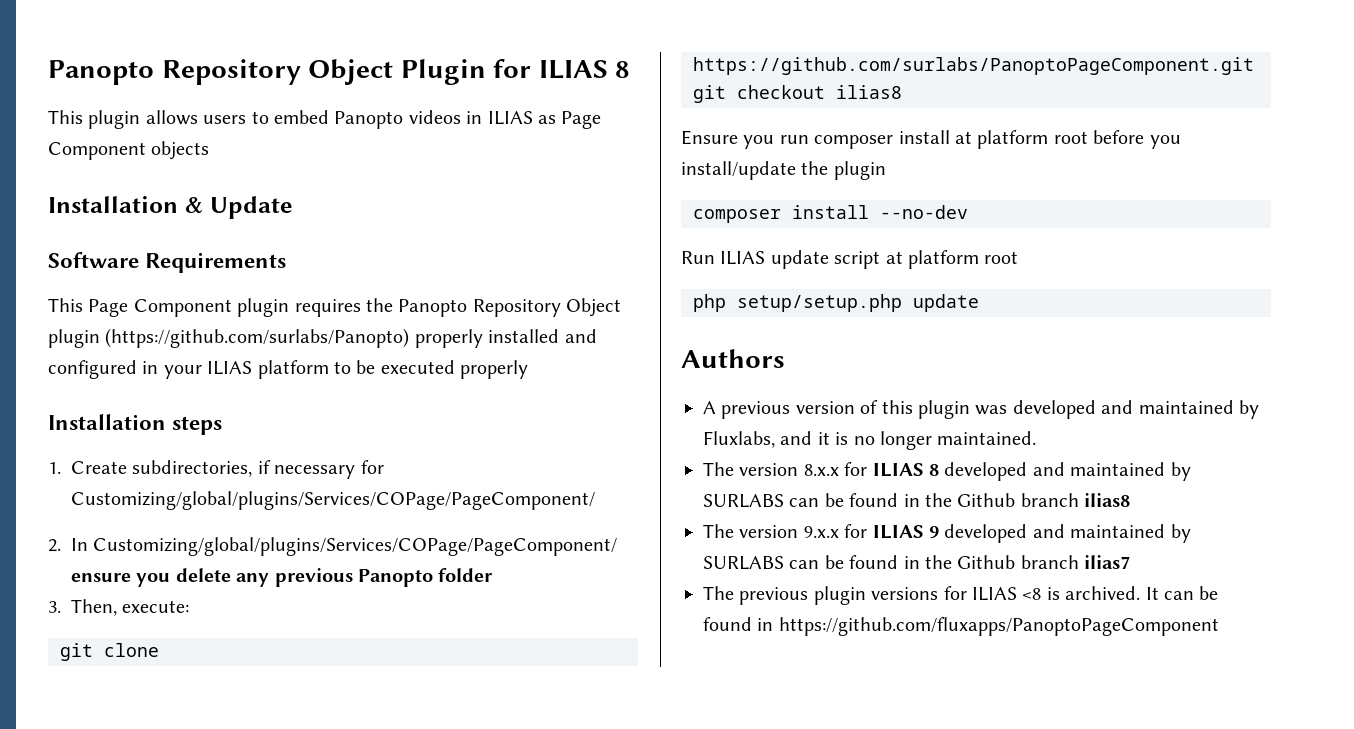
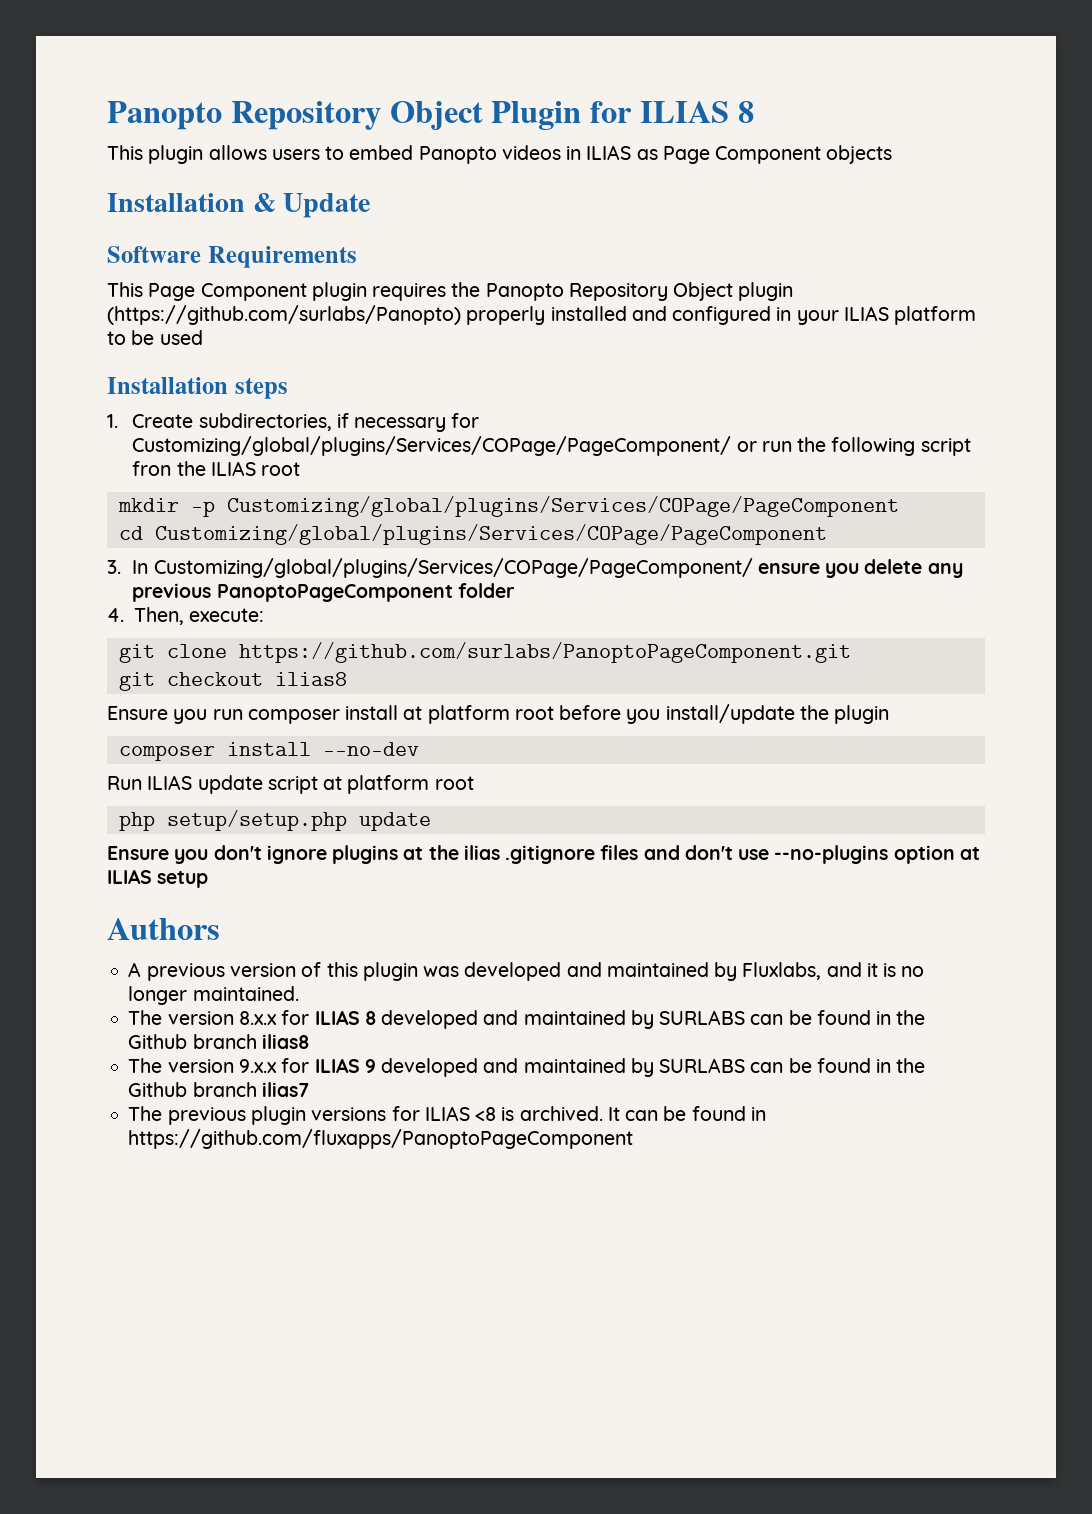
[380,360,529,379] executed properly -> [159,330,203,345] used
[48,539,61,552] // 2. -> [736,437,971,456] [132,461,301,476] [117,496,899,517] [118,524,827,545] [107,560,121,574] or run the following script fron the ILIAS root // mkdir -p Customizing/global/plugins/Services/COPage/PageComponent // cd Customizing/global/plugins/Services/COPage/PageComponent // 3.
[358,569,433,587] Panopto -> [216,584,453,602] PanoptoPageComponent
[48,601,61,613] 3. -> [107,608,124,622] 4.
(979, 303) none -> [107,845,980,864] [107,869,209,888] // Ensure you don't ignore plugins at the ilias .gitignore files and don't use --no-plugins option at ILIAS setup

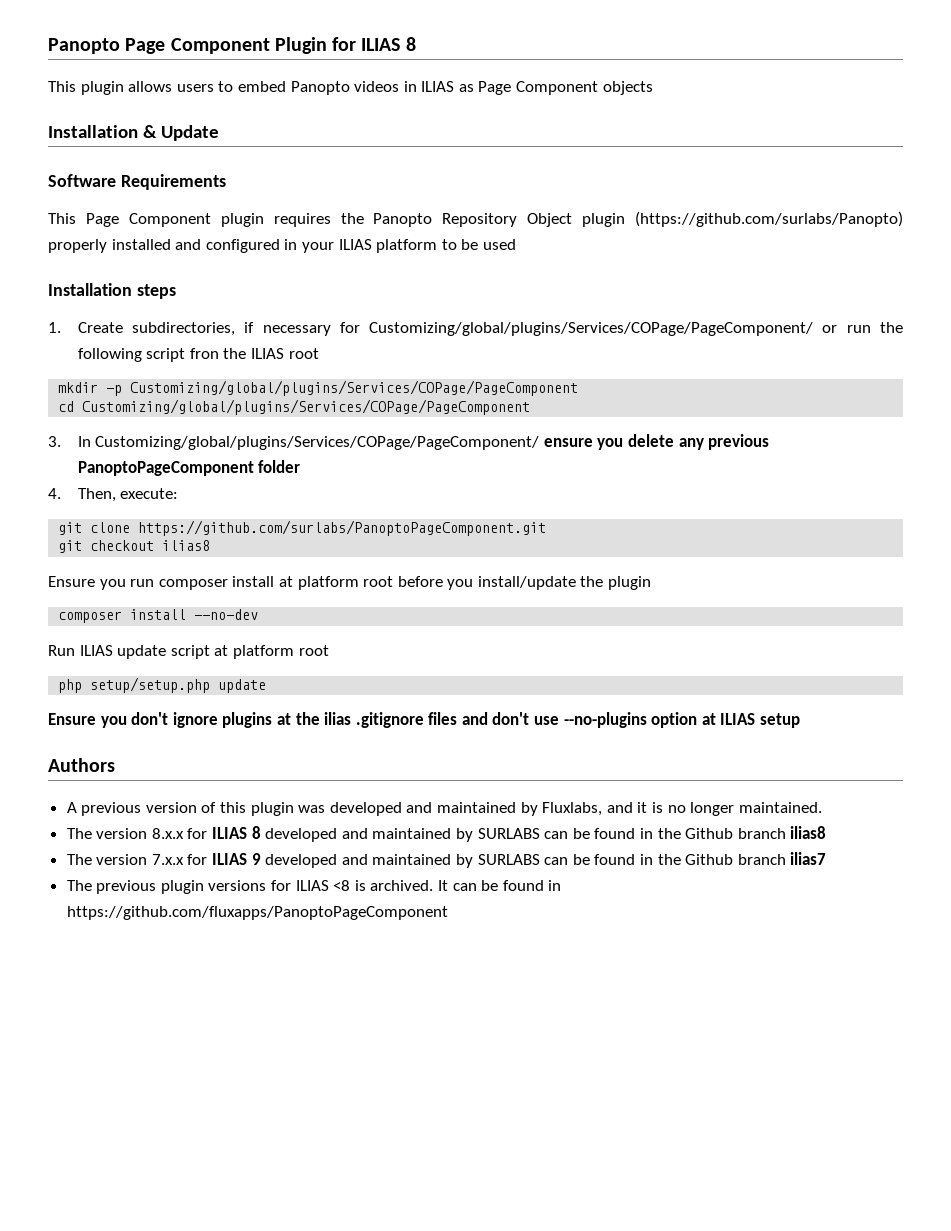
[107,101,483,130] Panopto Repository Object -> [48,38,270,54] Panopto Page Component
[238,1059,277,1073] 9.x.x -> [151,854,184,865] 7.x.x

